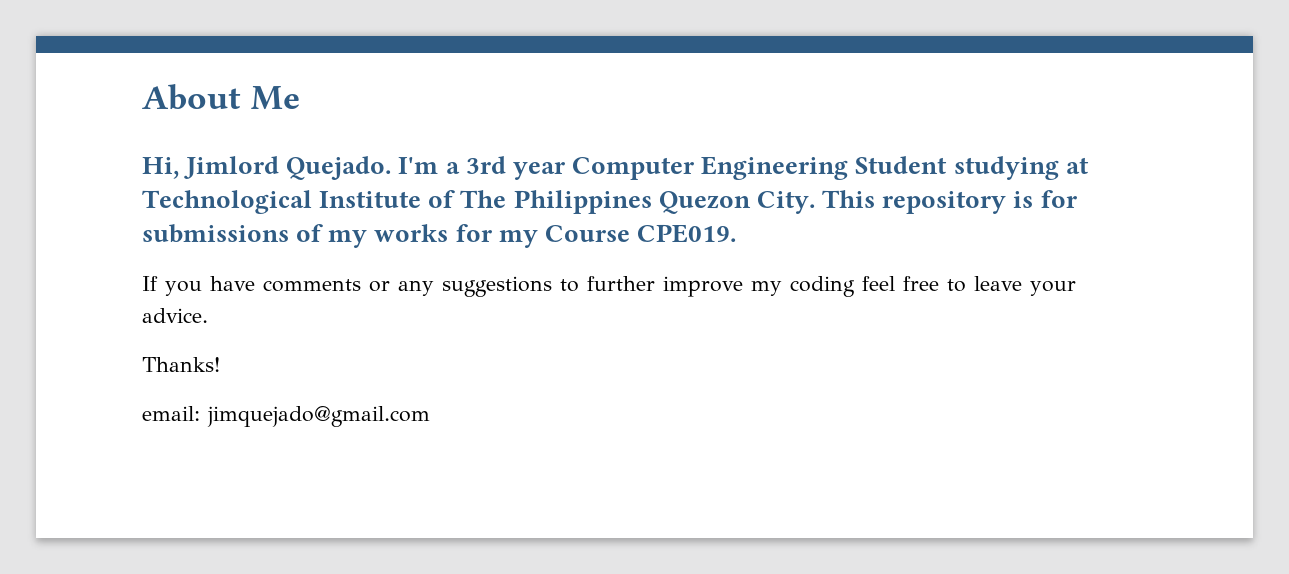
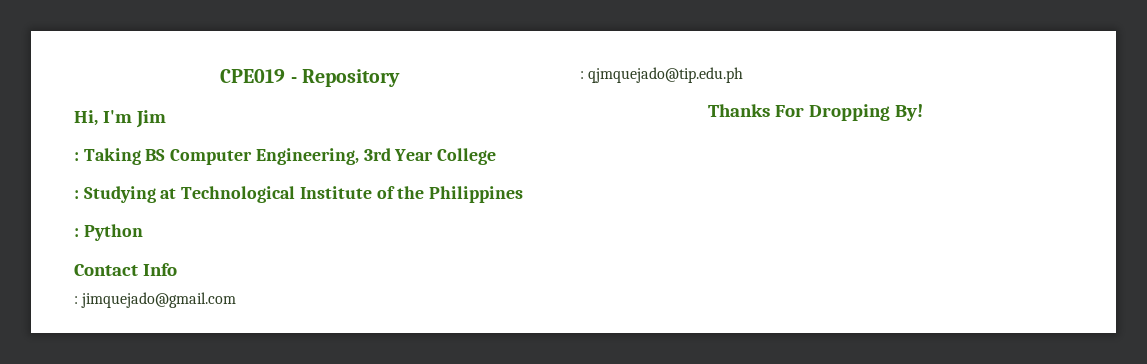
[142,84,300,110] [142,156,1059,180] About Me // Hi, Jimlord Quejado. I'm a 3rd year Computer Engineering Student studying -> [220,69,400,87] [74,110,166,128] [74,148,497,165] [74,186,156,203] CPE019 - Repository // Hi, I'm Jim // : Taking BS Computer Engineering, 3rd Year College // : Studying
[460,190,507,208] The -> [397,186,425,199] the
[658,190,1078,214] [142,224,737,248] [142,276,1076,297] [142,308,208,323] [142,357,220,372] [142,406,430,427] Quezon City. This repository is for submissions of my works for my Course CPE019. // If you have comments or any suggestions to further improve my coding feel free to leave your advice. // Thanks! // email: jimquejado@gmail.com -> [74,224,143,241] [74,263,177,276] [74,292,237,308] [580,67,744,83] [708,104,923,121] // : Python // Contact Info // : jimquejado@gmail.com // : qjmquejado@tip.edu.ph // Thanks For Dropping By!

